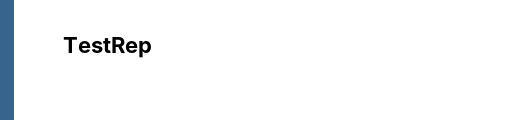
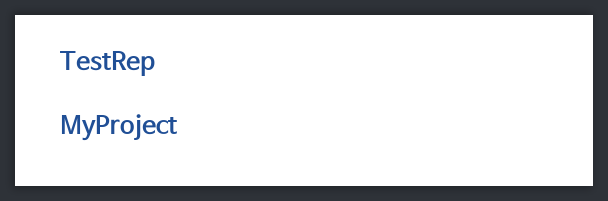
(152, 47) none -> [60,114,177,141] // MyProject

